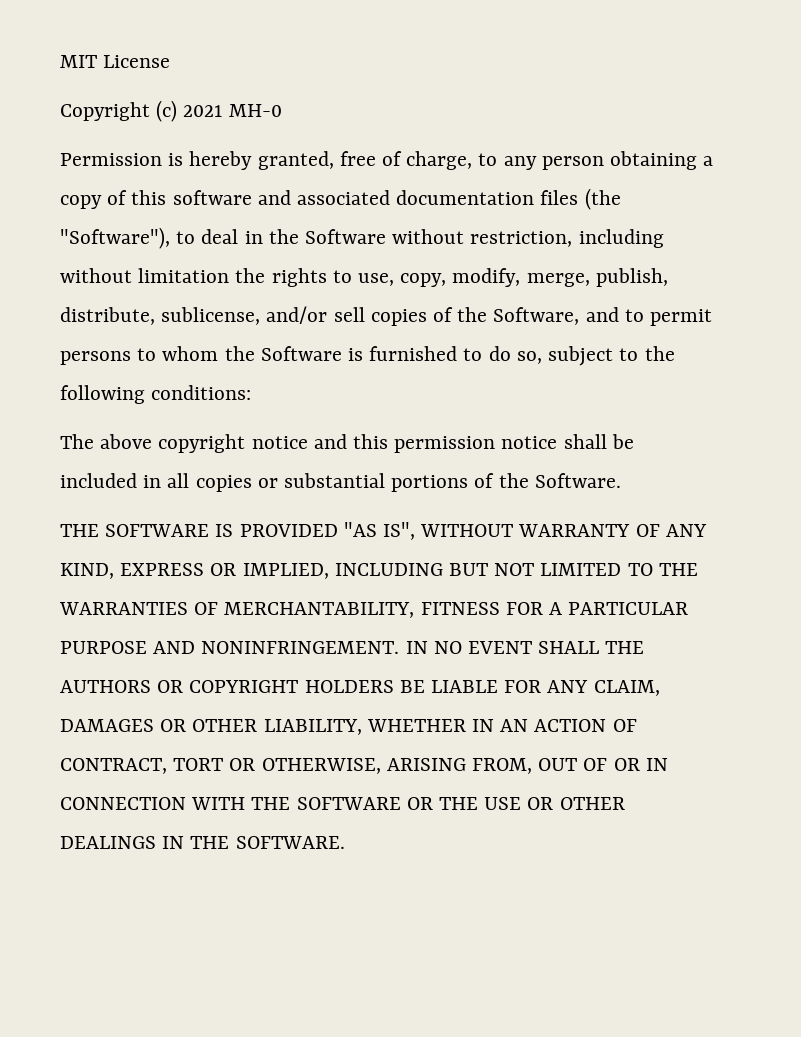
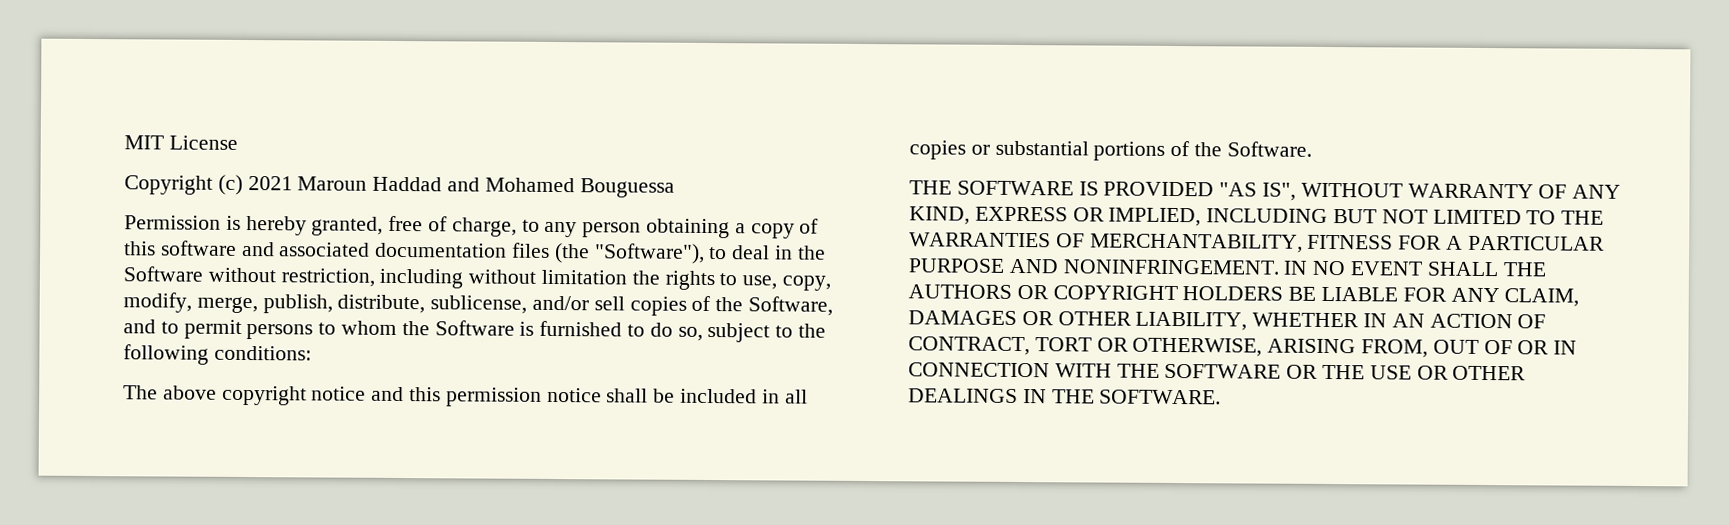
[228,104,282,117] MH-0 -> [297,176,675,198] Maroun Haddad and Mohamed Bouguessa

